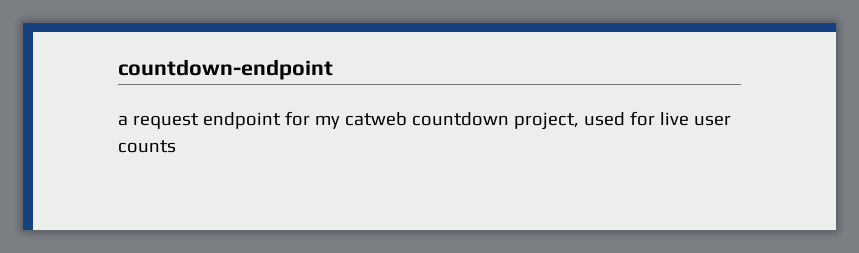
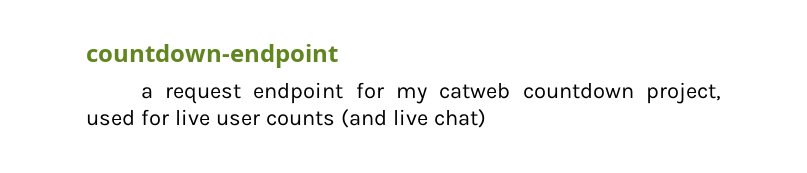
(176, 146) none -> [340,109,486,128] (and live chat)

